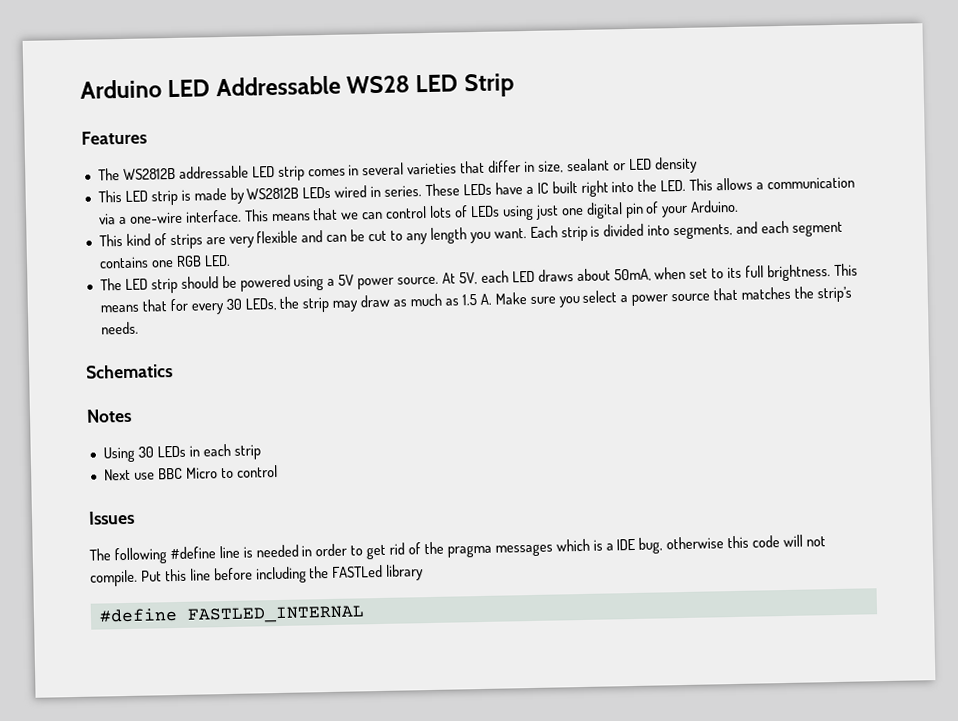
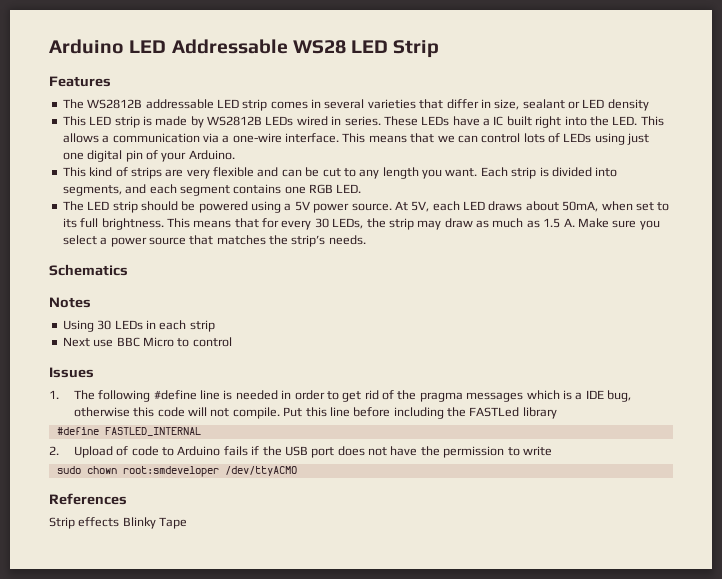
(135, 517) none -> [49,390,59,399] 1.
(365, 614) none -> [49,446,552,458] [56,466,297,477] [49,493,127,505] [49,517,188,529] // 2. Upload of code to Arduino fails if the USB port does not have the permission to write // sudo chown root:smdeveloper /dev/ttyACMO // References // Strip effects Blinky Tape

